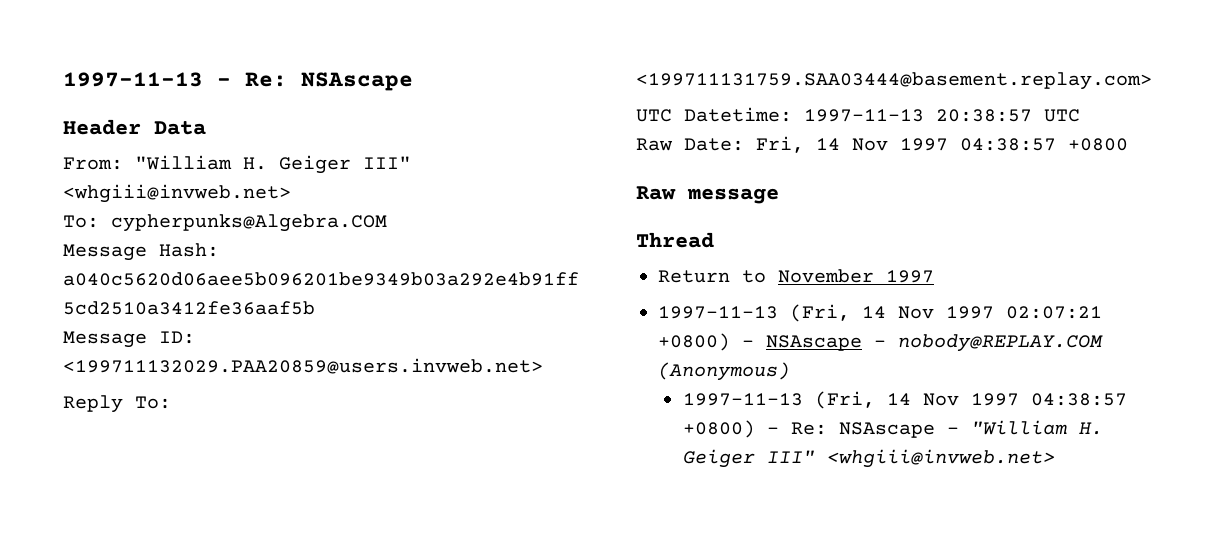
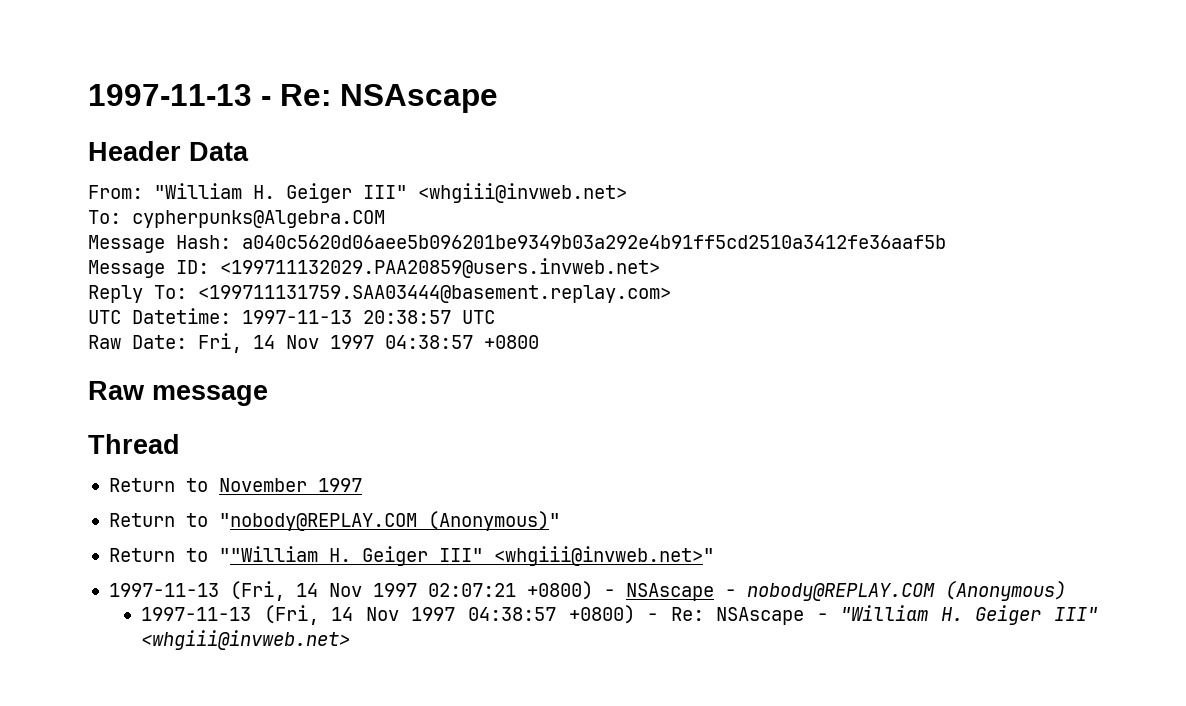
(934, 276) none -> [108,511,560,531] [108,546,714,566] // Return to "nobody@REPLAY.COM (Anonymous)" // Return to ""William H. Geiger III" <whgiii@invweb.net>"

